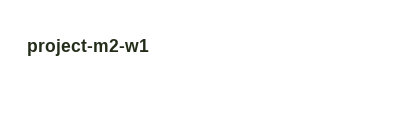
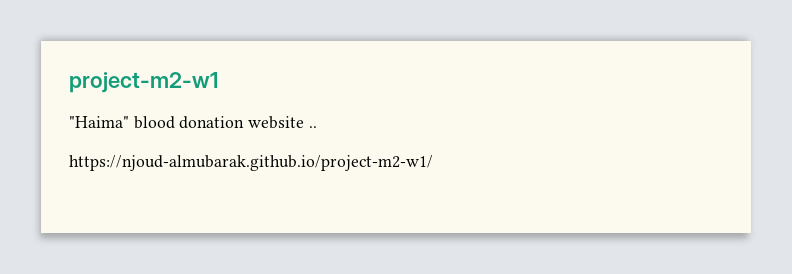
(149, 47) none -> [69,116,317,129] [69,155,433,171] // "Haima" blood donation website .. // https://njoud-almubarak.github.io/project-m2-w1/

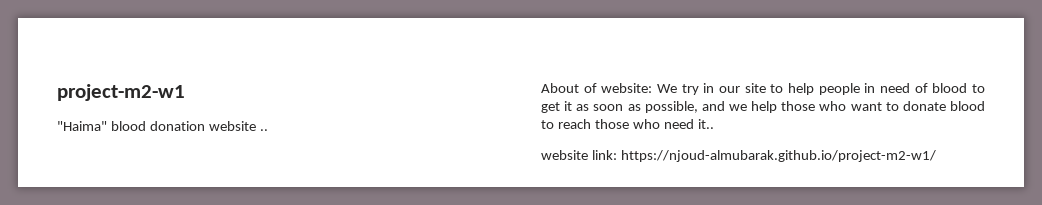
(317, 127) none -> [541,83,985,95] [541,101,986,113] [541,119,714,129] [541,150,617,160] About of website: We try in our site to help people in need of blood to get it as soon as possible, and we help those who want to donate blood to reach those who need it.. // website link:

